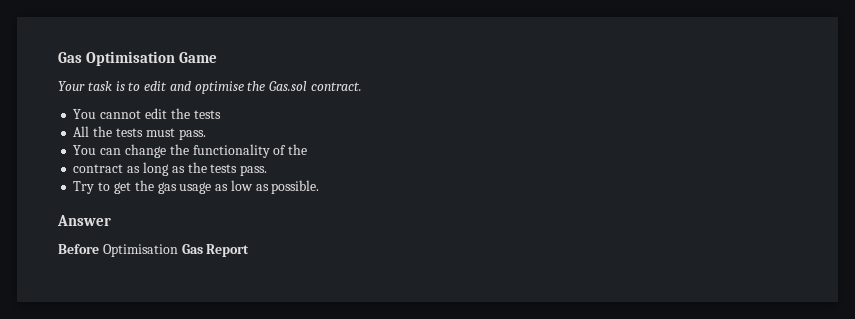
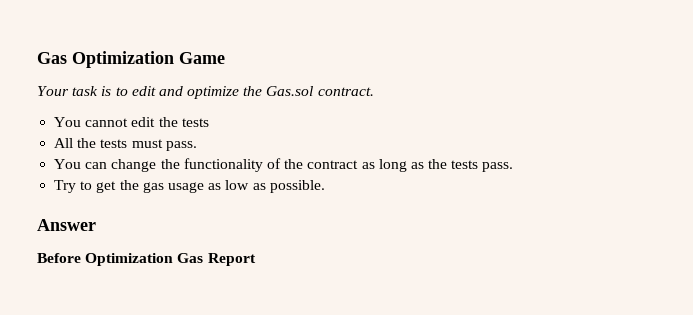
[58,51,175,66] Gas Optimisation -> [37,51,174,68] Gas Optimization
[194,81,244,94] optimise -> [187,86,240,99] optimize
(308, 149) // -> (304, 164) none
[102,244,178,257] Optimisation -> [85,253,174,266] Optimization

